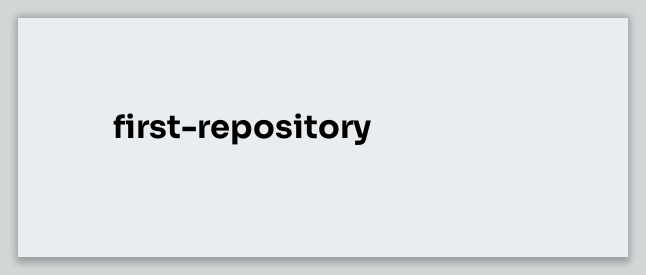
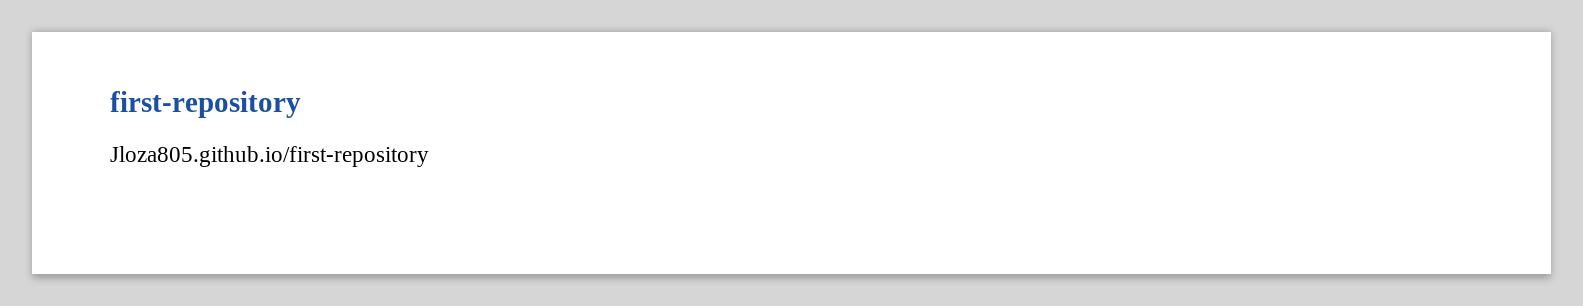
(371, 129) none -> [110,146,429,167] // Jloza805.github.io/first-repository

